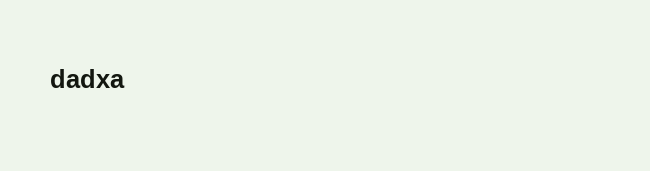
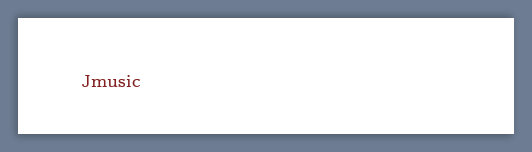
[50,69,125,88] dadxa -> [81,75,141,87] Jmusic

